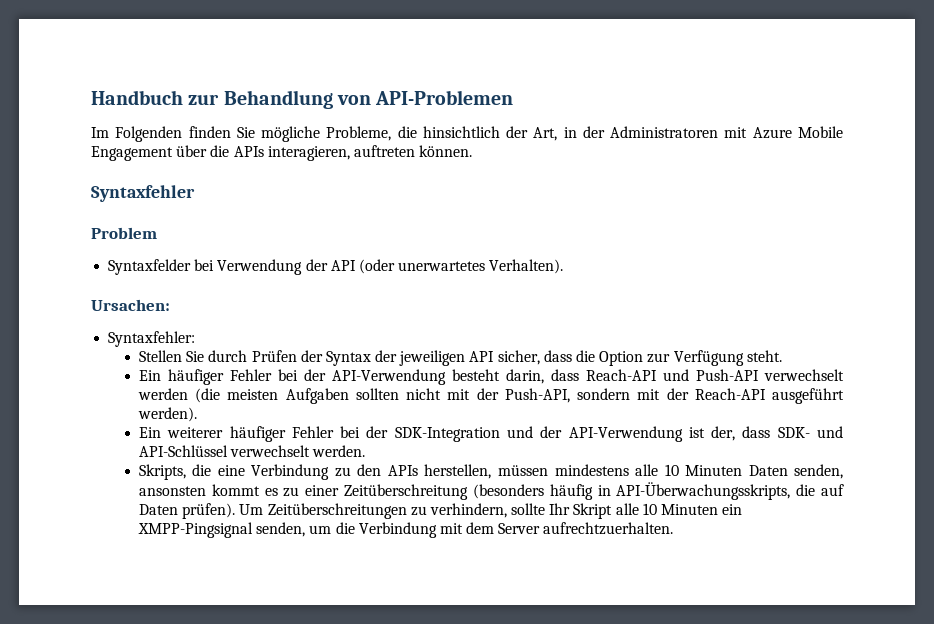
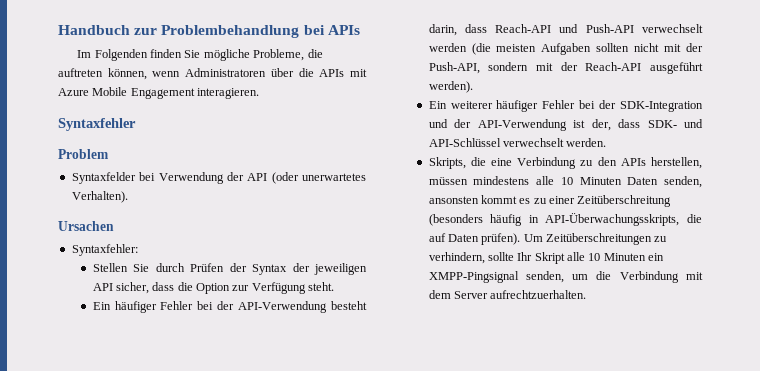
[223,90,514,109] Behandlung von API-Problemen -> [161,25,360,38] Problembehandlung bei APIs
[422,126,843,141] [91,145,473,161] hinsichtlich der Art, in der Administratoren mit Azure Mobile Engagement über die APIs interagieren, auftreten können. -> [58,68,367,80] [58,87,260,99] auftreten können, wenn Administratoren über die APIs mit Azure Mobile Engagement interagieren.
[91,299,170,311] Ursachen: -> [58,221,114,231] Ursachen

